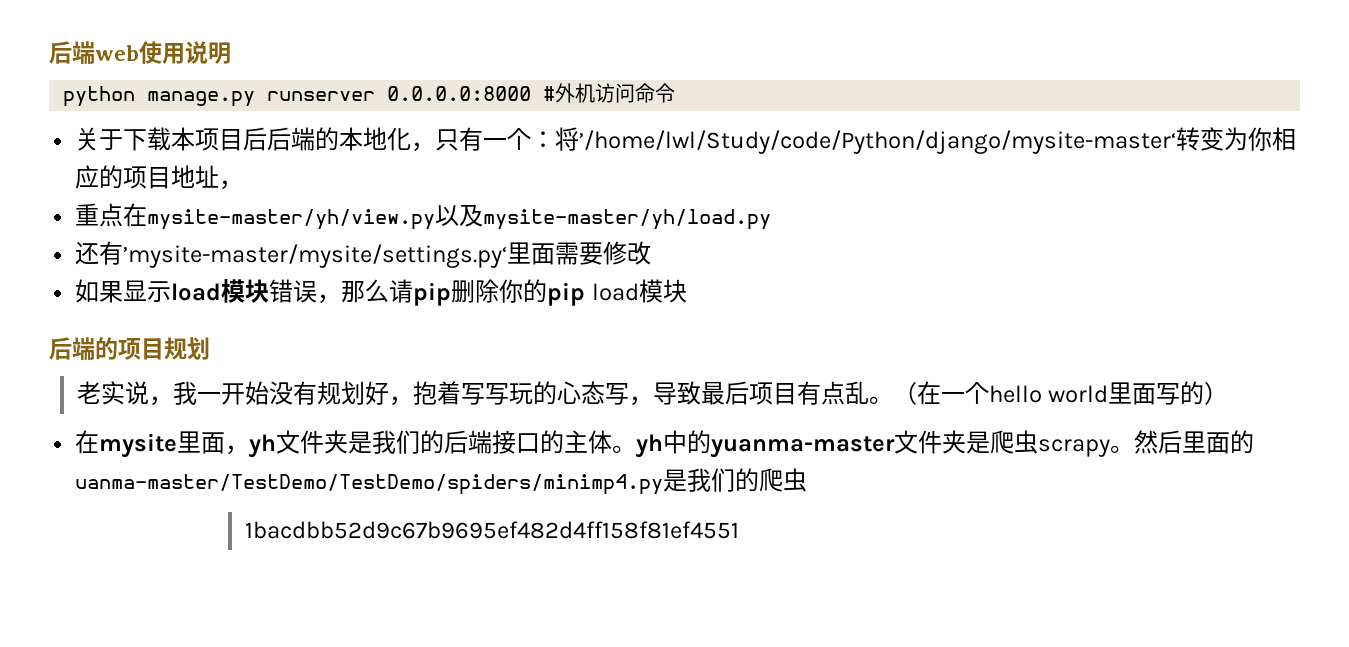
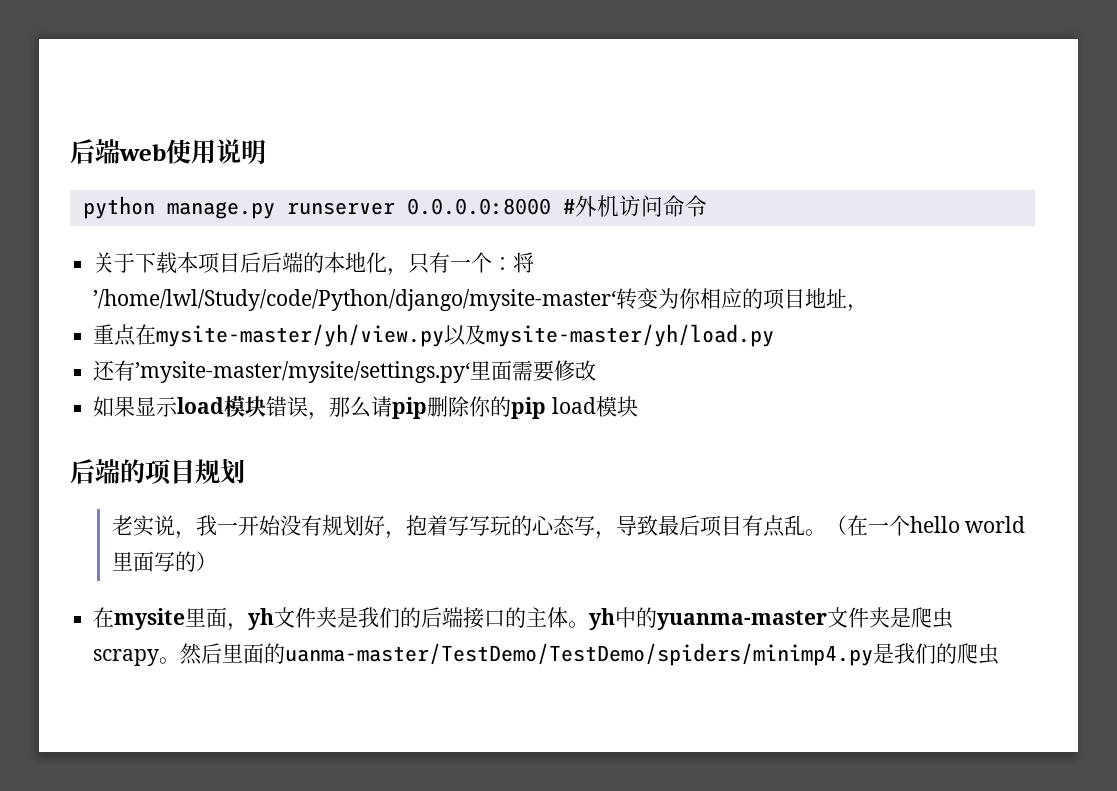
[244,521,739,539] // 1bacdbb52d9c67b9695ef482d4ff158f81ef4551 -> (1000, 654) none

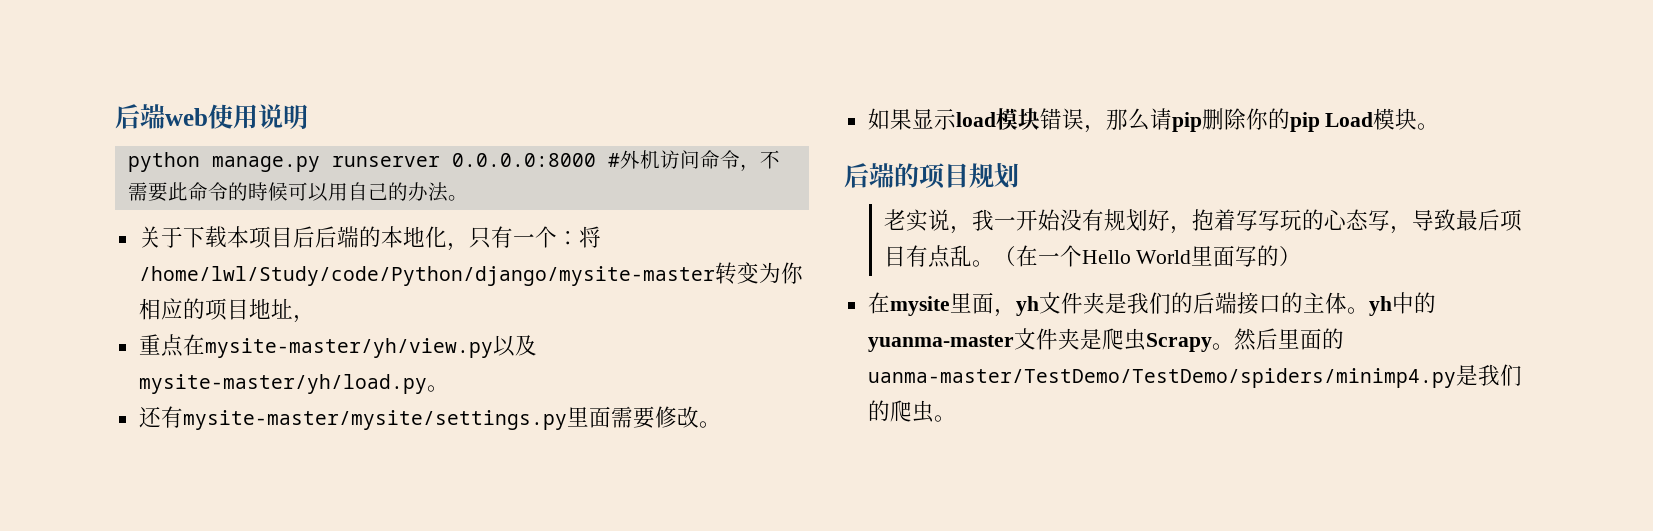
(707, 206) none -> [739,150,780,171] [127,182,468,202] ，不需要此命令的時候可以用自己的办法。
[93,289,617,311] ’/home/lwl/Study/code/Python/django/mysite-master‘ -> [138,266,715,286] /home/lwl/Study/code/Python/django/mysite-master
(775, 335) none -> [426,385,449,392] 。
[135,361,471,383] ’mysite-master/mysite/settings.py‘ -> [182,410,567,430] mysite-master/mysite/settings.py
(597, 370) none -> [698,421,721,428] 。
[551,396,638,417] load模块 -> [1325,108,1440,130] Load模块。
[909,516,1026,533] hello world -> [1081,250,1192,264] Hello World
[93,649,160,666] scrapy -> [1145,333,1212,352] Scrapy
(1000, 654) none -> [933,415,956,422] 。

